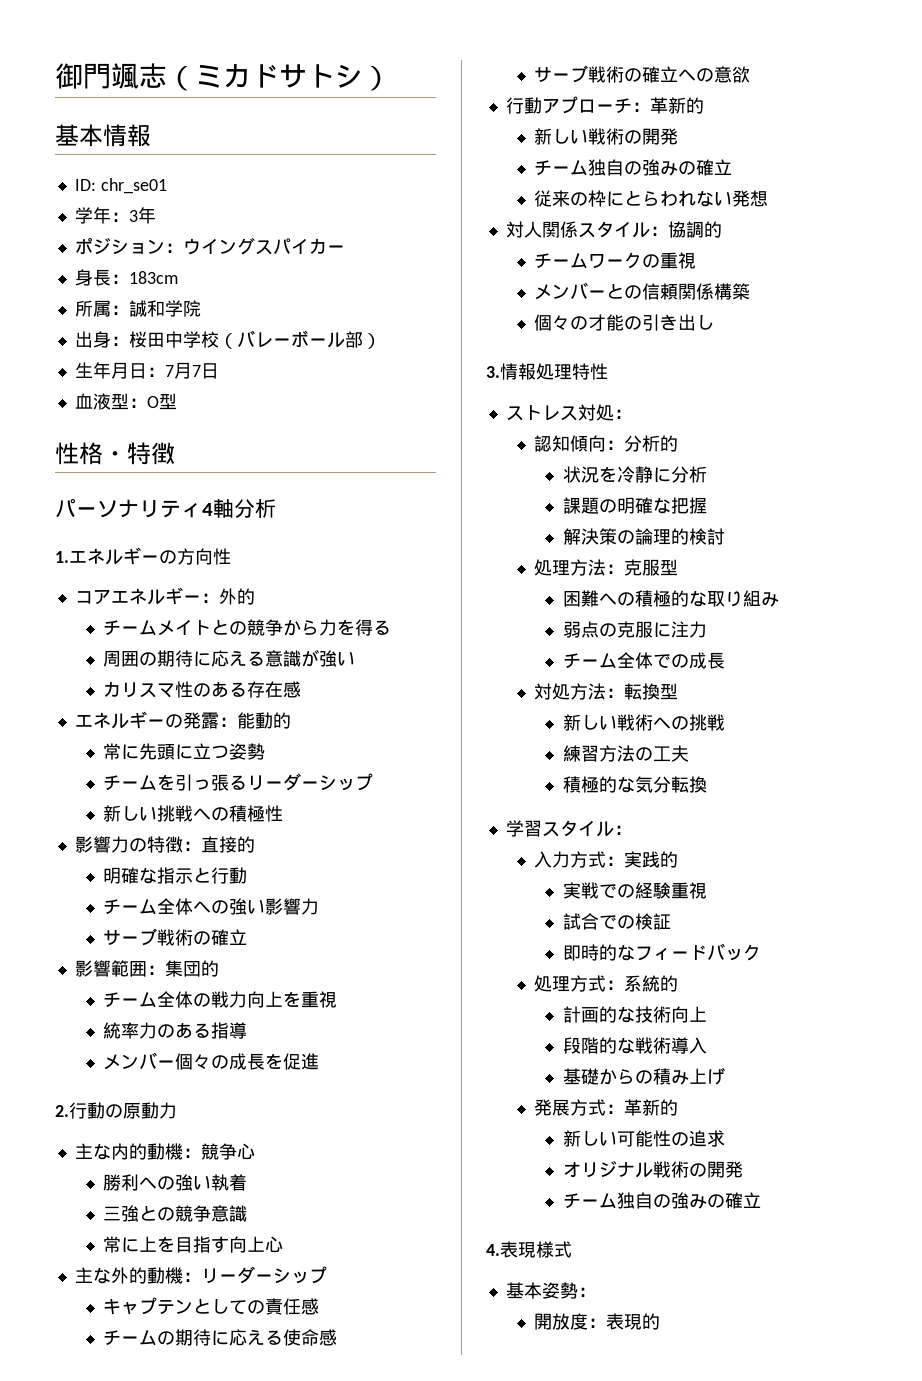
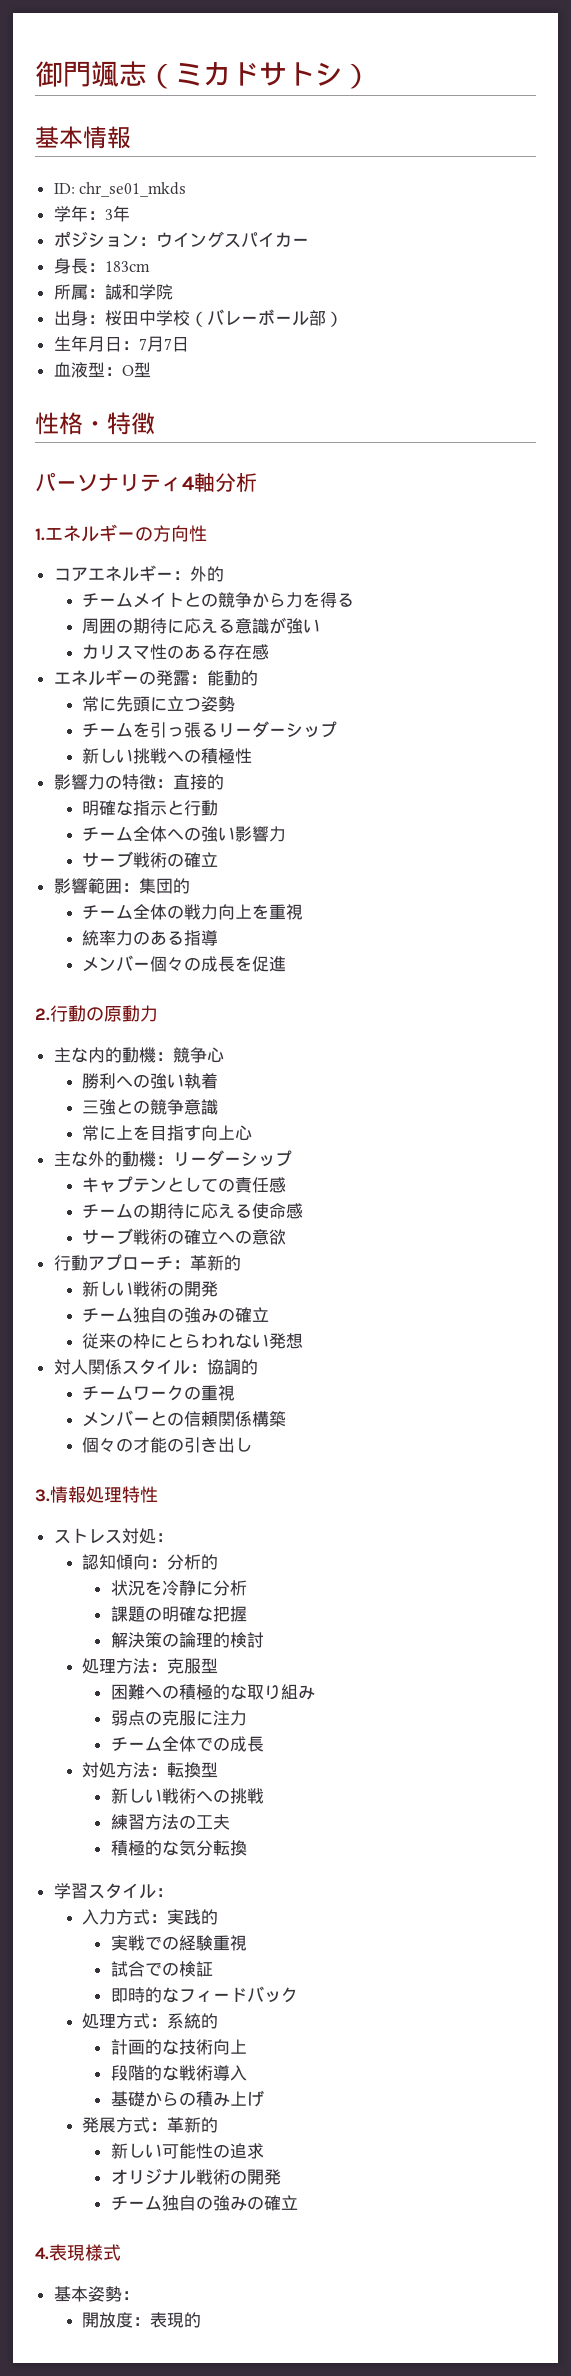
[100,178,167,194] chr_se01 -> [79,182,187,197] chr_se01_mkds

